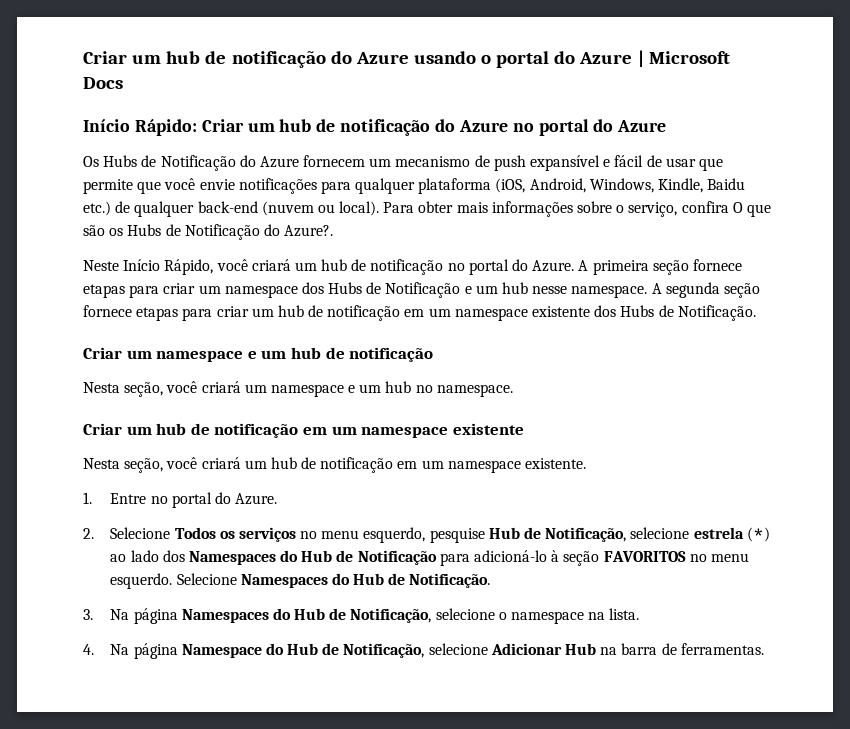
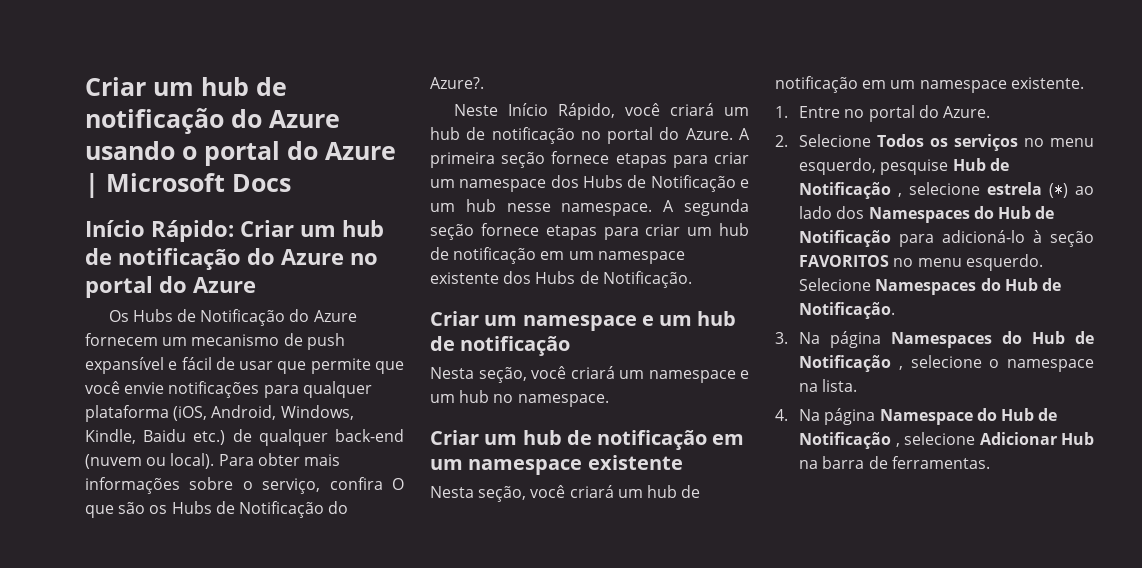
[545,527,627,542] Notificação, -> [799,182,903,199] Notificação ,
[350,608,432,623] Notificação, -> [799,355,903,372] Notificação ,
[343,643,425,658] Notificação, -> [799,432,900,449] Notificação ,

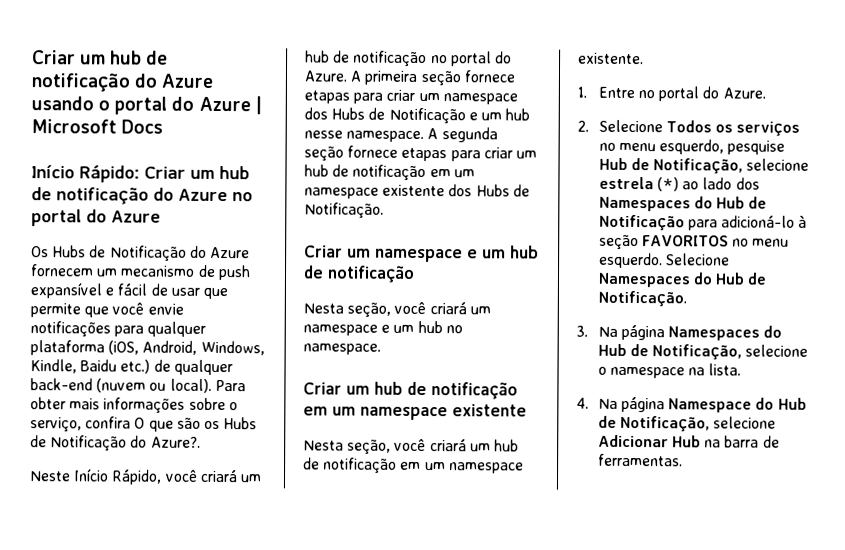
[799,182,903,199] Notificação , -> [653,158,744,174] Notificação,
[799,355,903,372] Notificação , -> [652,344,743,360] Notificação,
[799,432,900,449] Notificação , -> [619,415,710,432] Notificação,

